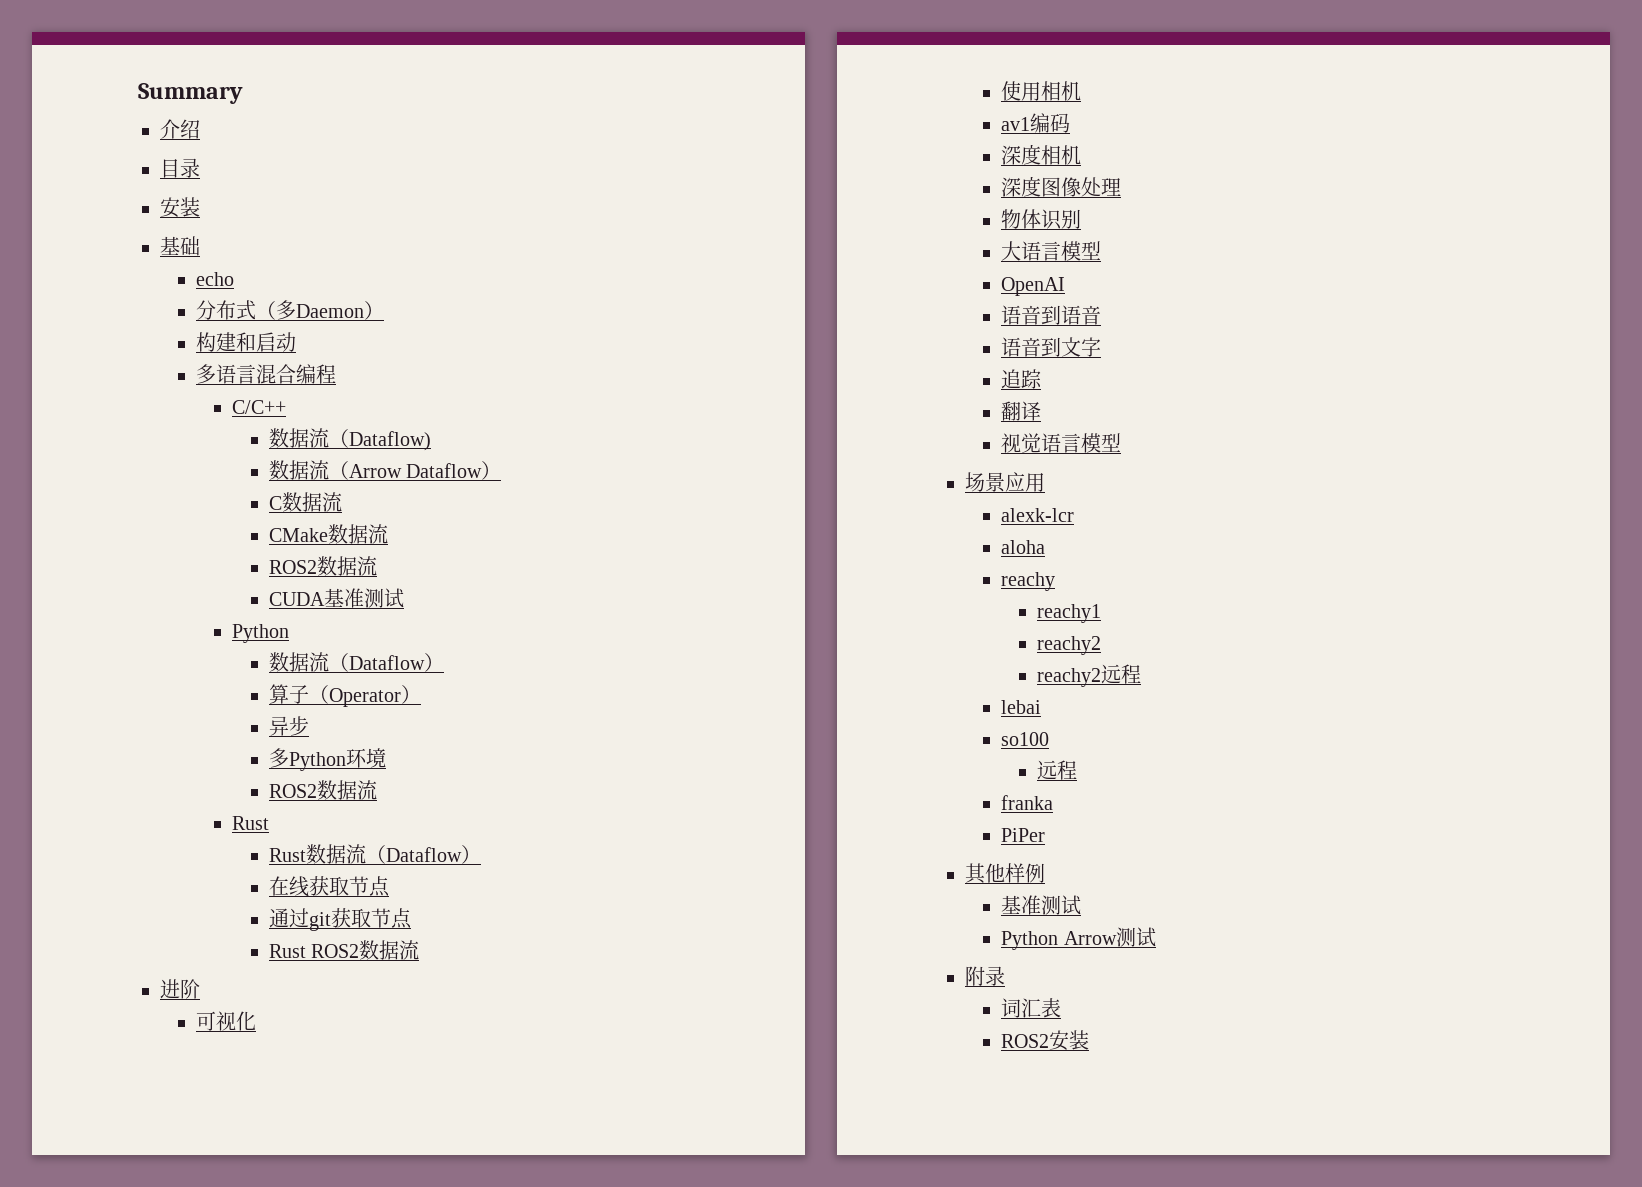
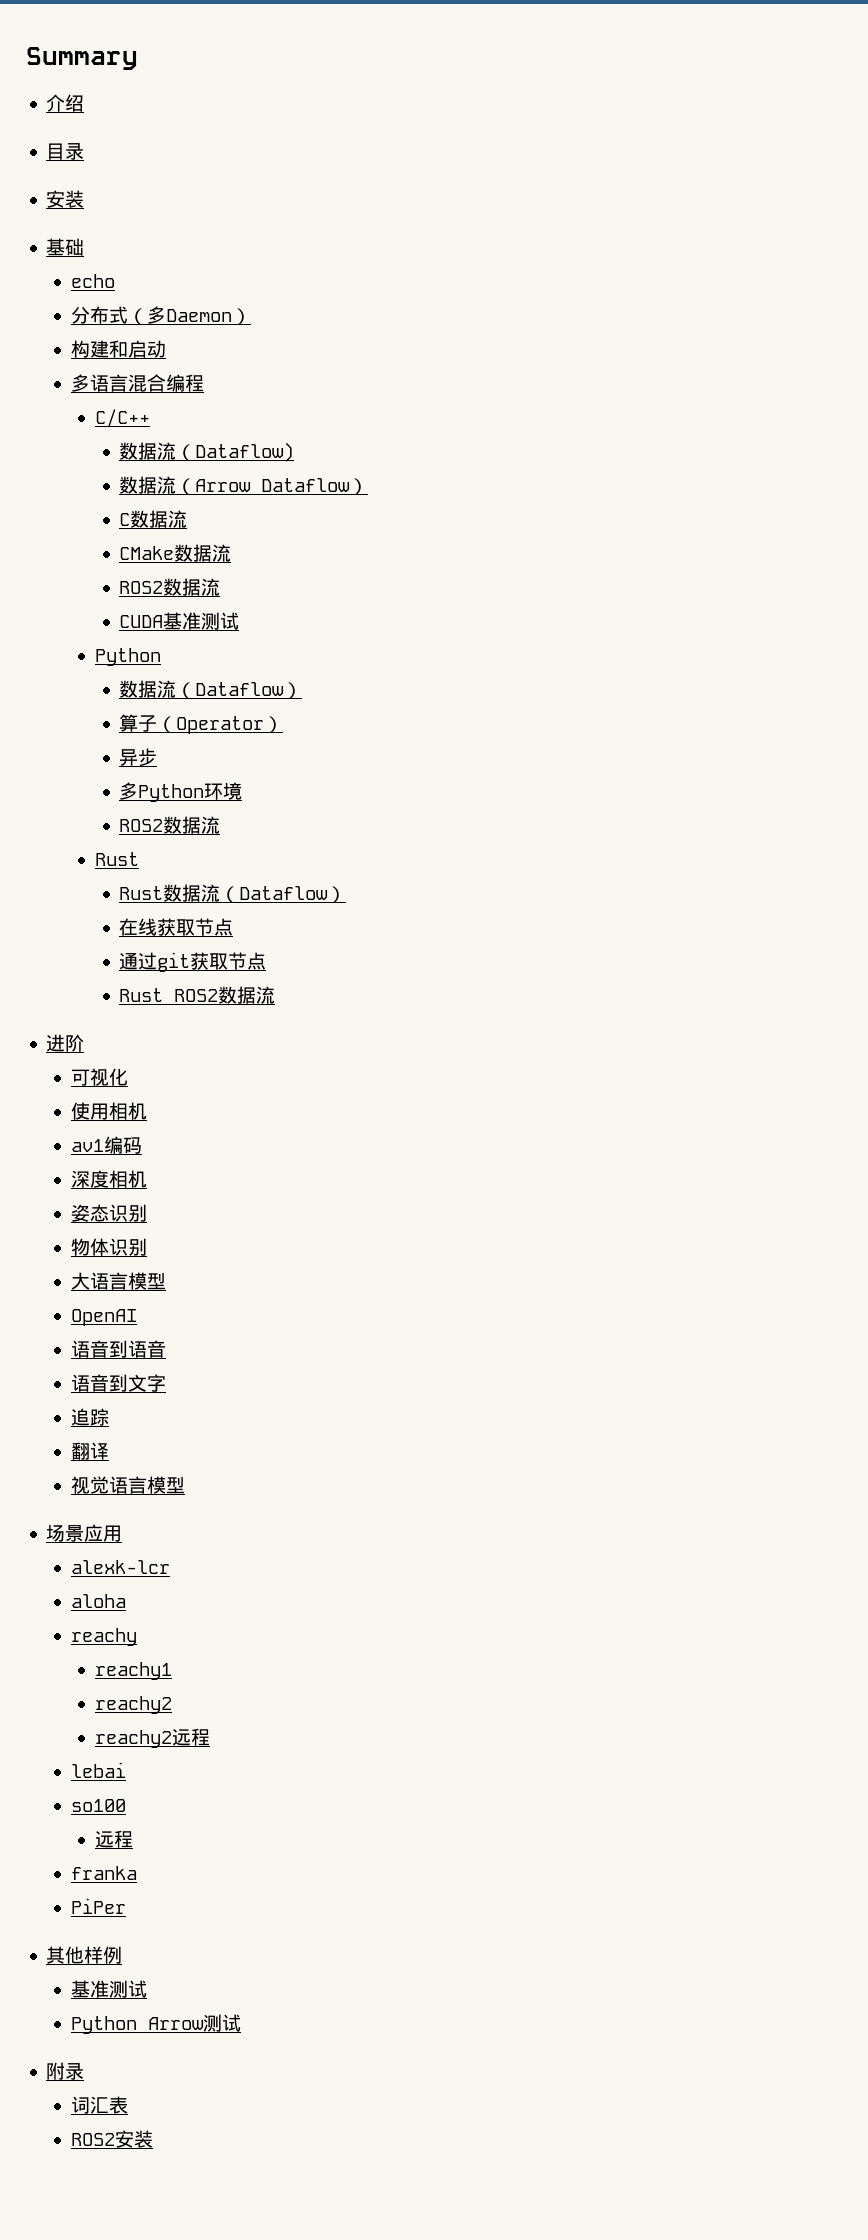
[1001,176,1122,197] 深度图像处理 -> [70,1204,147,1222] 姿态识别

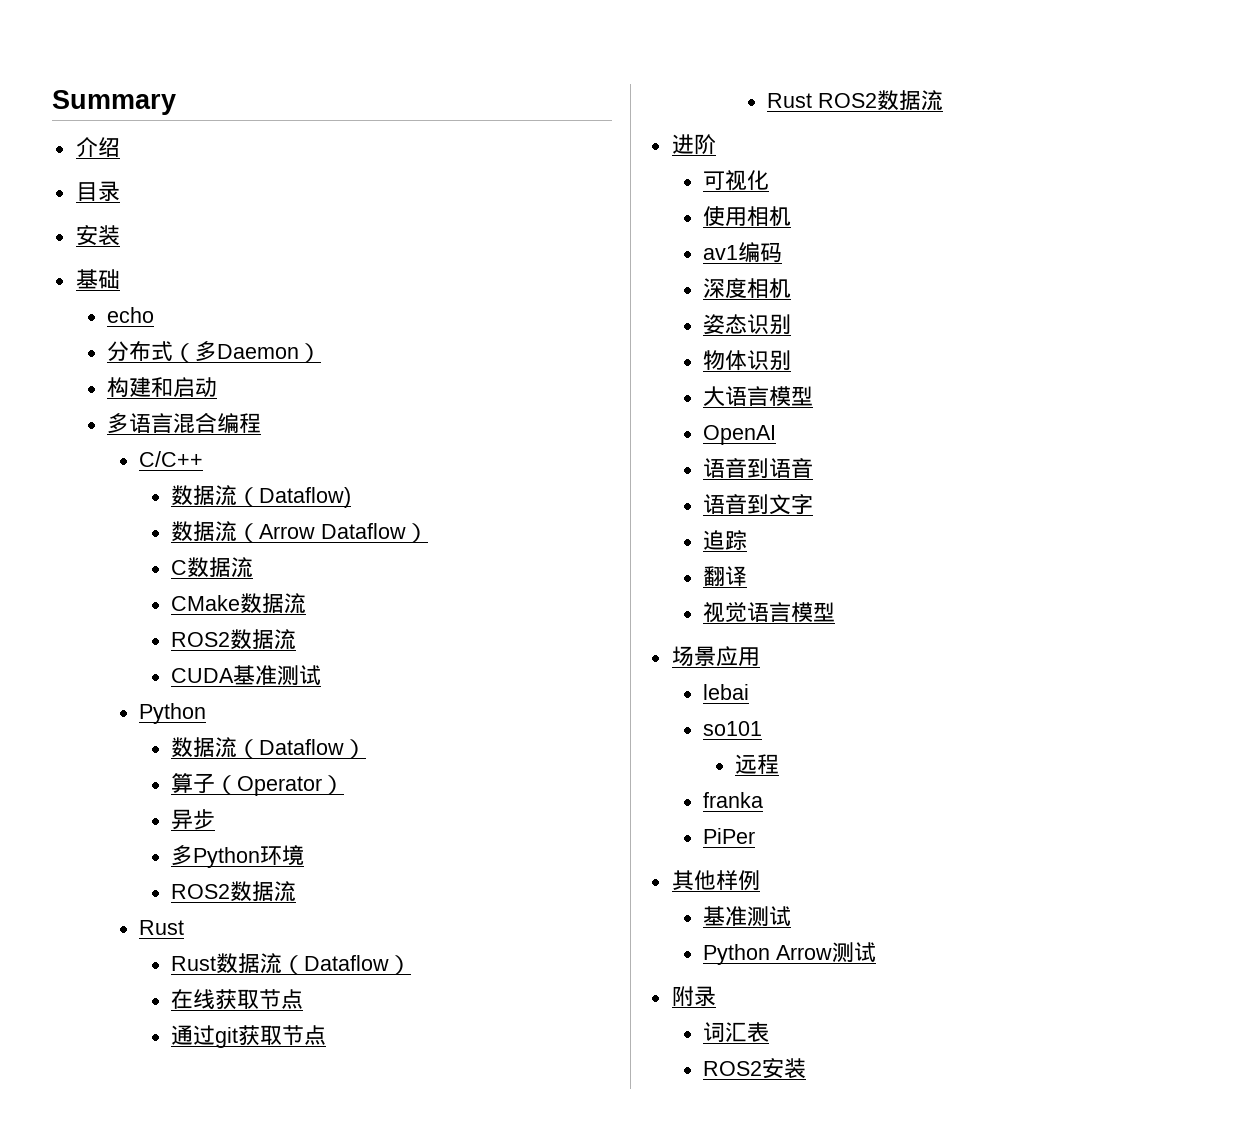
[70,1560,170,1574] [70,1594,126,1608] [70,1628,137,1646] [94,1662,172,1680] [94,1696,172,1714] [94,1728,210,1748] // alexk-lcr // aloha // reachy // reachy1 // reachy2 // reachy2远程 -> (760, 656) none
[70,1799,126,1812] so100 -> [703,721,763,736] so101

